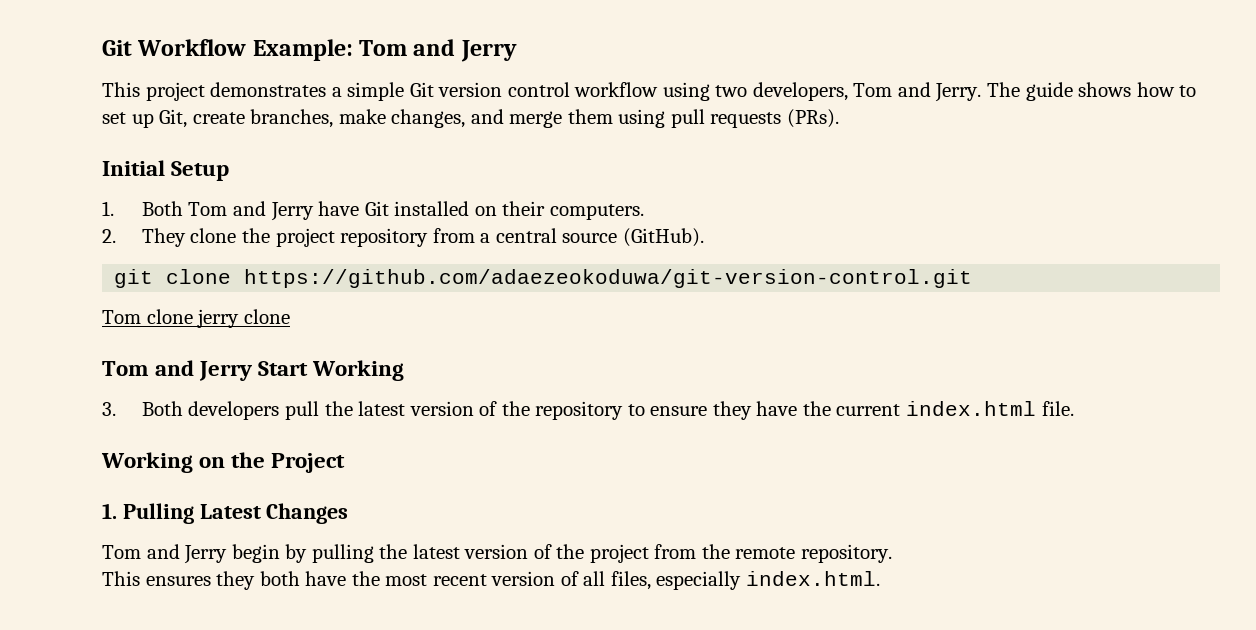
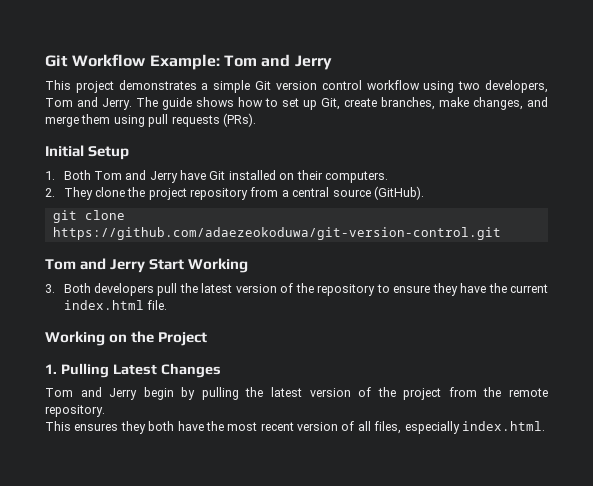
[102,309,290,328] // Tom clone jerry clone -> (501, 233) none

